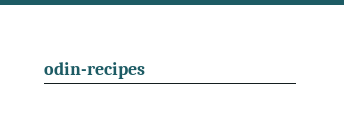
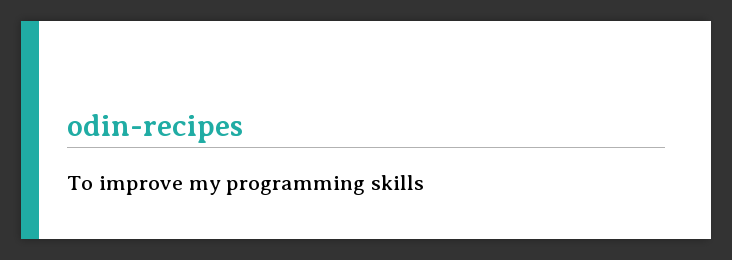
(145, 70) none -> [67,175,425,195] // To improve my programming skills

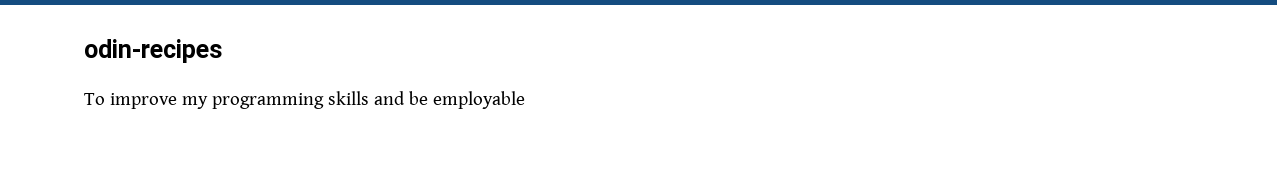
(425, 182) none -> [373,91,525,109] and be employable

